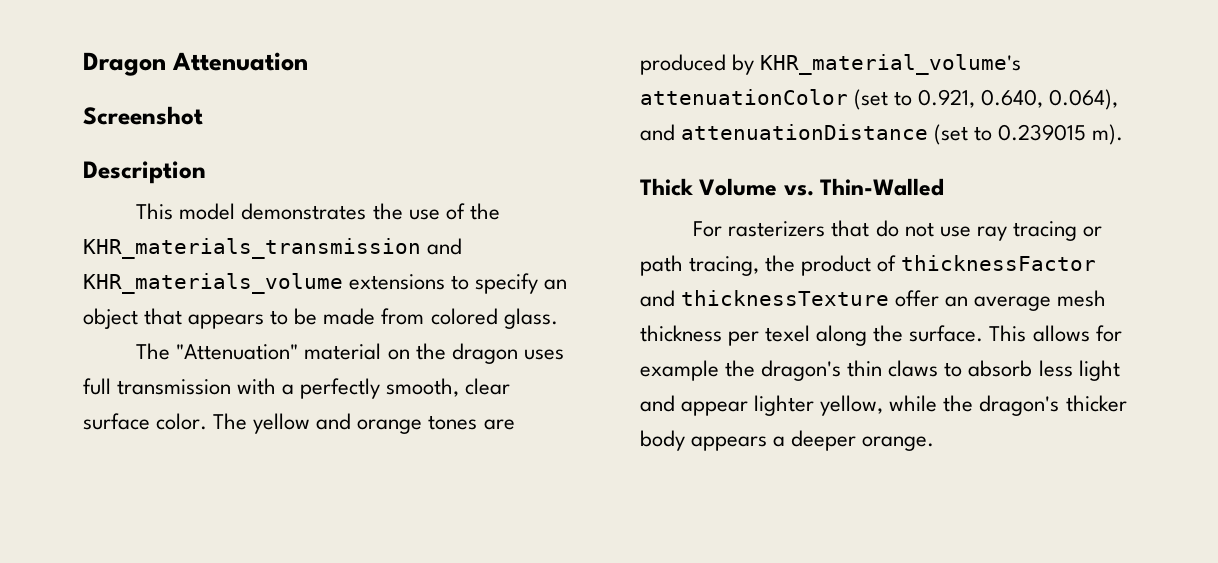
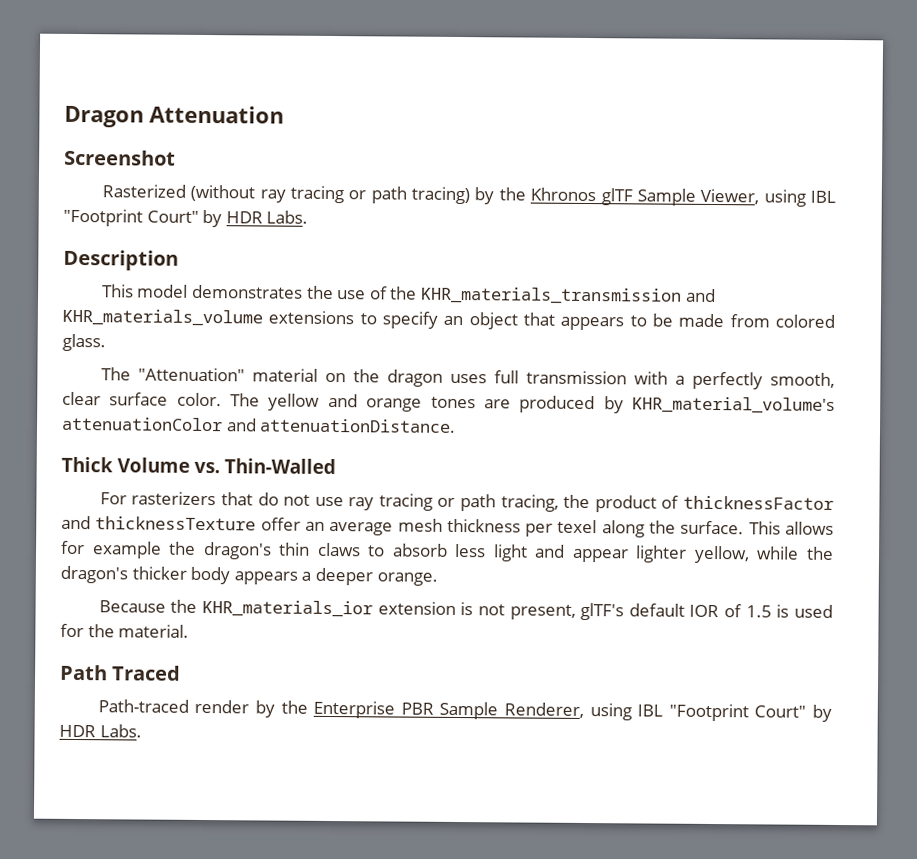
(203, 115) none -> [101,184,836,207] [63,208,309,228] // Rasterized (without ray tracing or path tracing) by the Khronos glTF Sample Viewer, using IBL "Footprint Court" by HDR Labs.
[854,89,1119,110] [640,124,1124,145] (set to 0.921, 0.640, 0.064), and attenuationDistance (set to 0.239015 m). -> [225,418,457,433] and attenuationDistance.
(935, 443) none -> [98,599,834,621] [60,623,190,638] [60,664,182,681] [97,699,833,722] [59,724,142,738] // Because the KHR_materials_ior extension is not present, glTF's default IOR of 1.5 is used for the material. // Path Traced // Path-traced render by the Enterprise PBR Sample Renderer, using IBL "Footprint Court" by HDR Labs.

